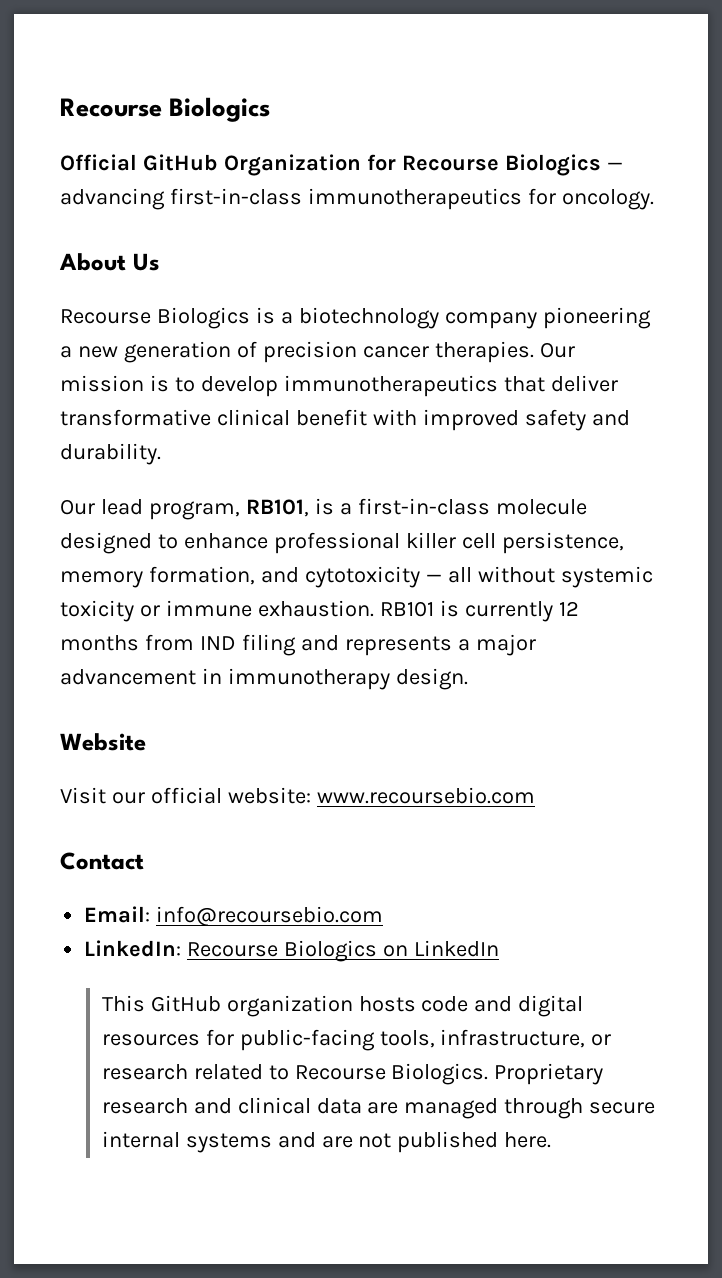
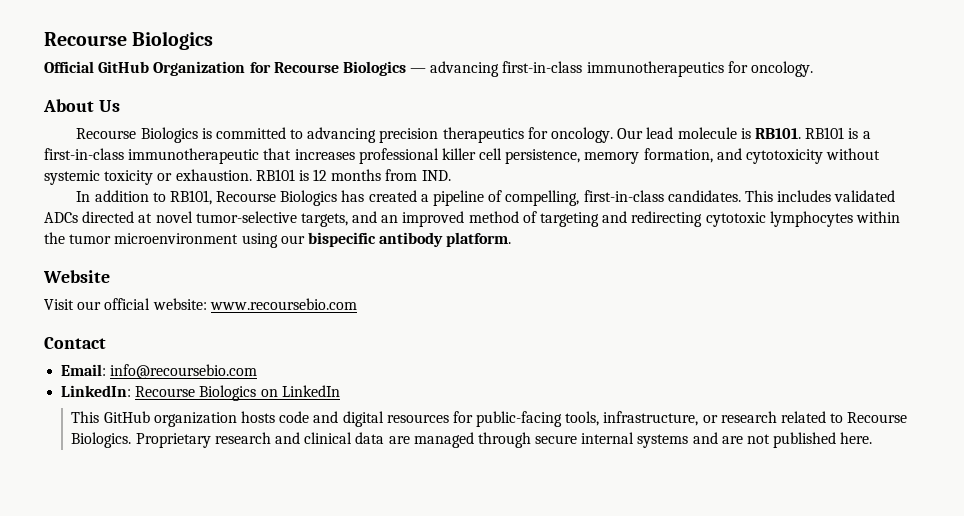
[280,307,651,329] [60,341,575,363] [60,375,618,397] [60,409,630,431] [60,443,161,465] [60,498,587,520] [60,532,268,554] a biotechnology company pioneering a new generation of precision cancer therapies. Our mission is to develop immunotherapeutics that deliver transformative clinical benefit with improved safety and durability. // Our lead program, RB101, is a first-in-class molecule designed to enhance -> [215,127,871,143] [44,148,355,164] committed to advancing precision therapeutics for oncology. Our lead molecule is RB101. RB101 is a first-in-class immunotherapeutic that increases
[425,567,472,583] — all -> (824, 156) none
[165,600,252,617] immune -> (173, 177) none
[464,601,553,622] currently -> (309, 175) none
[199,634,536,656] [60,668,468,690] IND filing and represents a major advancement in immunotherapy design. -> [421,170,451,181] [76,190,896,206] [44,211,900,227] [44,232,512,248] IND. // In addition to RB101, Recourse Biologics has created a pipeline of compelling, first-in-class candidates. This includes validated ADCs directed at novel tumor-selective targets, and an improved method of targeting and redirecting cytotoxic lymphocytes within the tumor microenvironment using our bispecific antibody platform.

